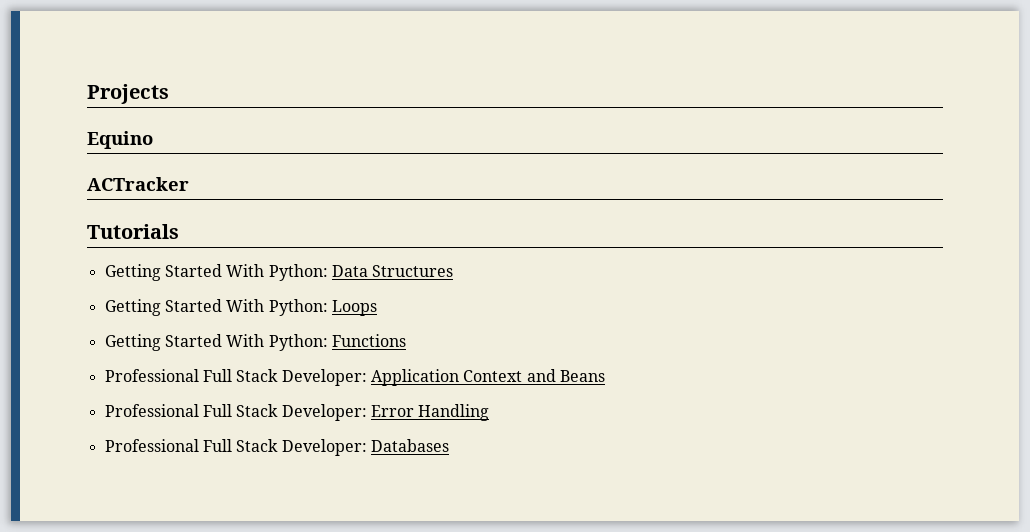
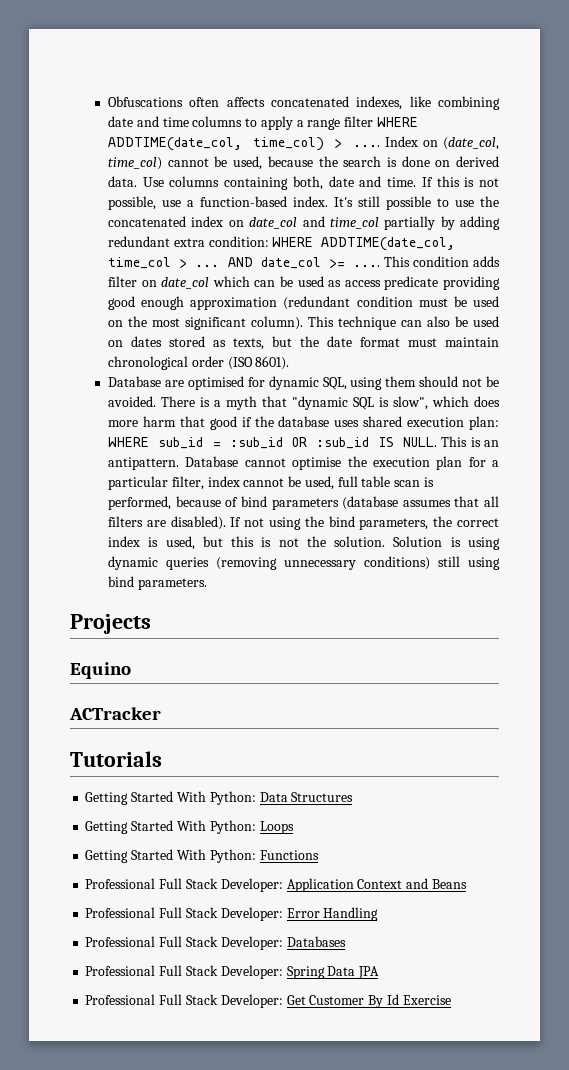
(87, 94) none -> [108,96,500,110] [108,116,419,130] [108,136,499,151] [108,156,499,170] [108,176,499,190] [108,196,499,210] [108,216,500,230] [108,236,456,251] [108,256,500,269] [108,276,501,290] [108,296,499,310] [108,316,499,330] [108,336,499,350] [108,356,290,370] [108,376,500,390] [108,396,500,410] [108,416,499,430] [108,436,499,449] [108,456,499,470] [108,476,435,490] [108,496,499,510] [108,516,499,530] [108,536,500,550] [108,556,500,570] [108,576,207,590] Obfuscations often affects concatenated indexes, like combining date and time columns to apply a range filter WHERE ADDTIME(date_col, time_col) > .... Index on (date_col, time_col) cannot be used, because the search is done on derived data. Use columns containing both, date and time. If this is not possible, use a function-based index. It's still possible to use the concatenated index on date_col and time_col partially by adding redundant extra condition: WHERE ADDTIME(date_col, time_col > ... AND date_col >= .... This condition adds filter on date_col which can be used as access predicate providing good enough approximation (redundant condition must be used on the most significant column). This technique can also be used on dates stored as texts, but the date format must maintain chronological order (ISO 8601). // Database are optimised for dynamic SQL, using them should not be avoided. There is a myth that "dynamic SQL is slow", which does more harm that good if the database uses shared execution plan: WHERE sub_id = :sub_id OR :sub_id IS NULL. This is an antipattern. Database cannot optimise the execution plan for a particular filter, index cannot be used, full table scan is performed, because of bind parameters (database assumes that all filters are disabled). If not using the bind parameters, the correct index is used, but this is not the solution. Solution is using dynamic queries (removing unnecessary conditions) still using bind parameters. //
(449, 445) none -> [85,965,380,979] [85,994,451,1008] // Professional Full Stack Developer: Spring Data JPA // Professional Full Stack Developer: Get Customer By Id Exercise

